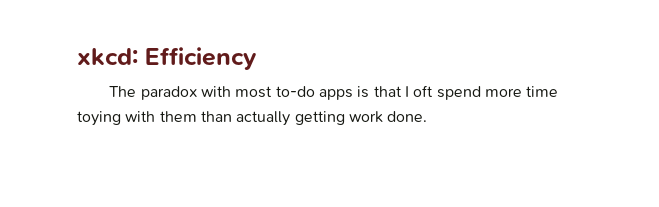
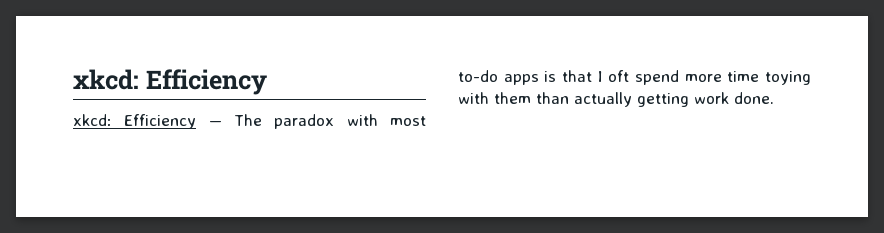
(257, 58) none -> [73,114,222,129] xkcd: Efficiency —

